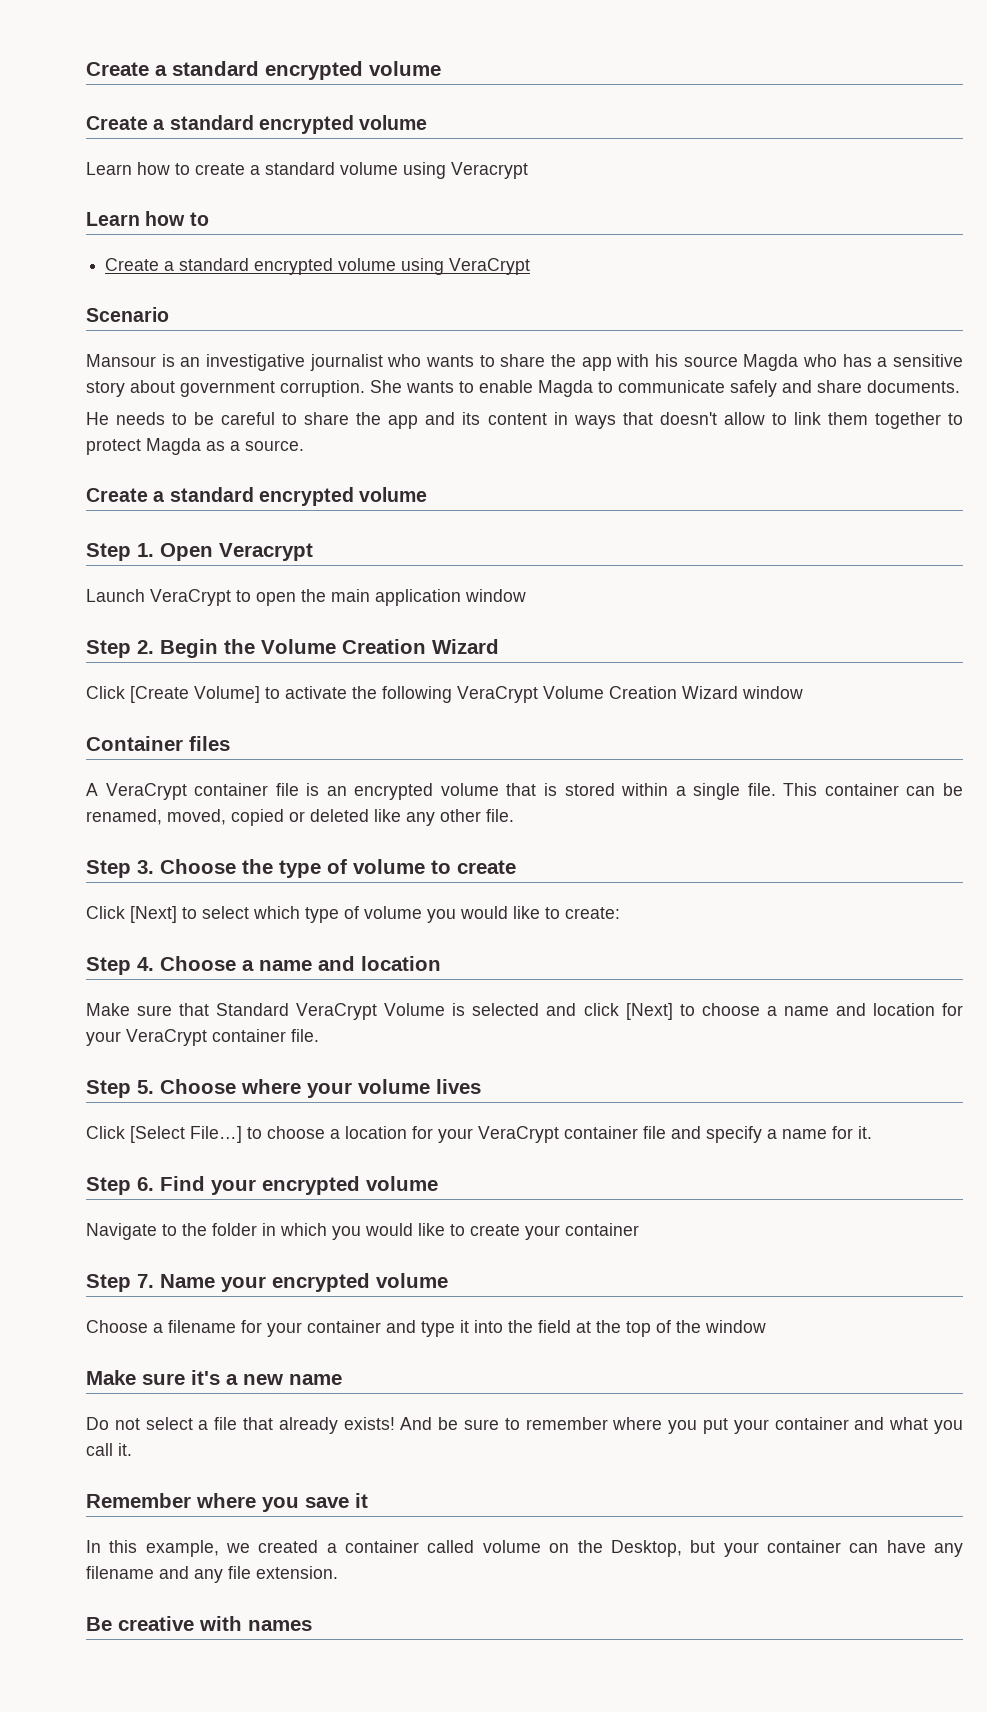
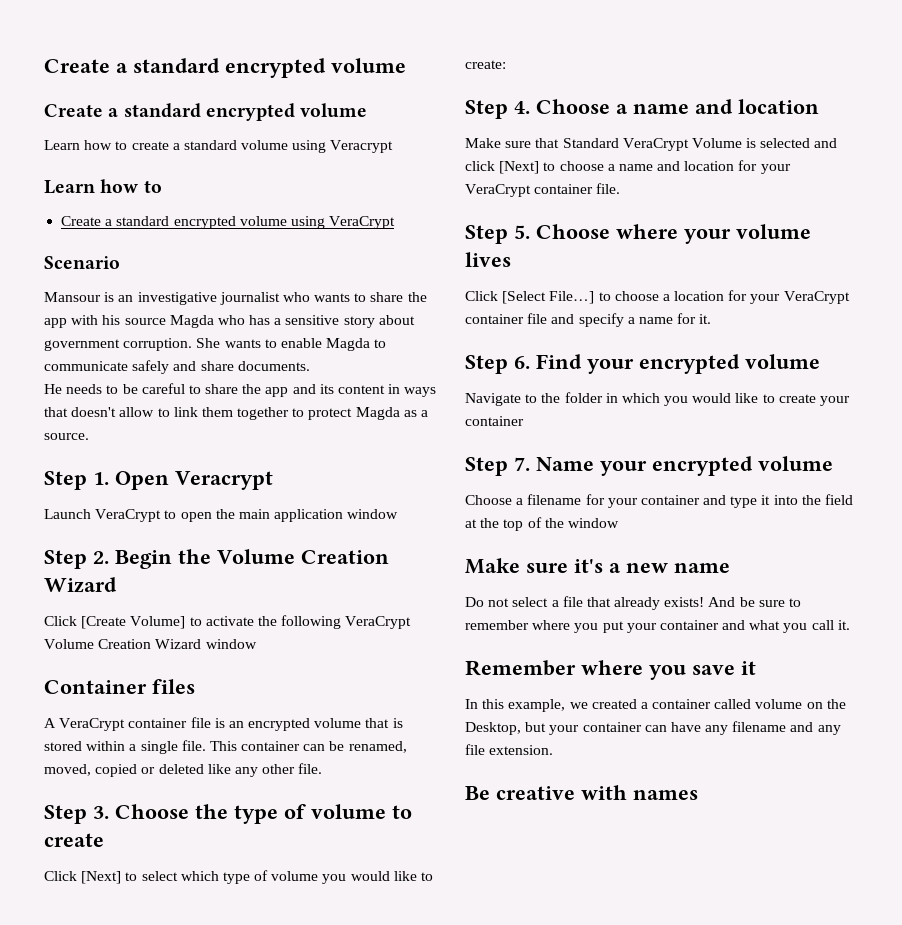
[86,487,428,506] // Create a standard encrypted volume -> (89, 436) none

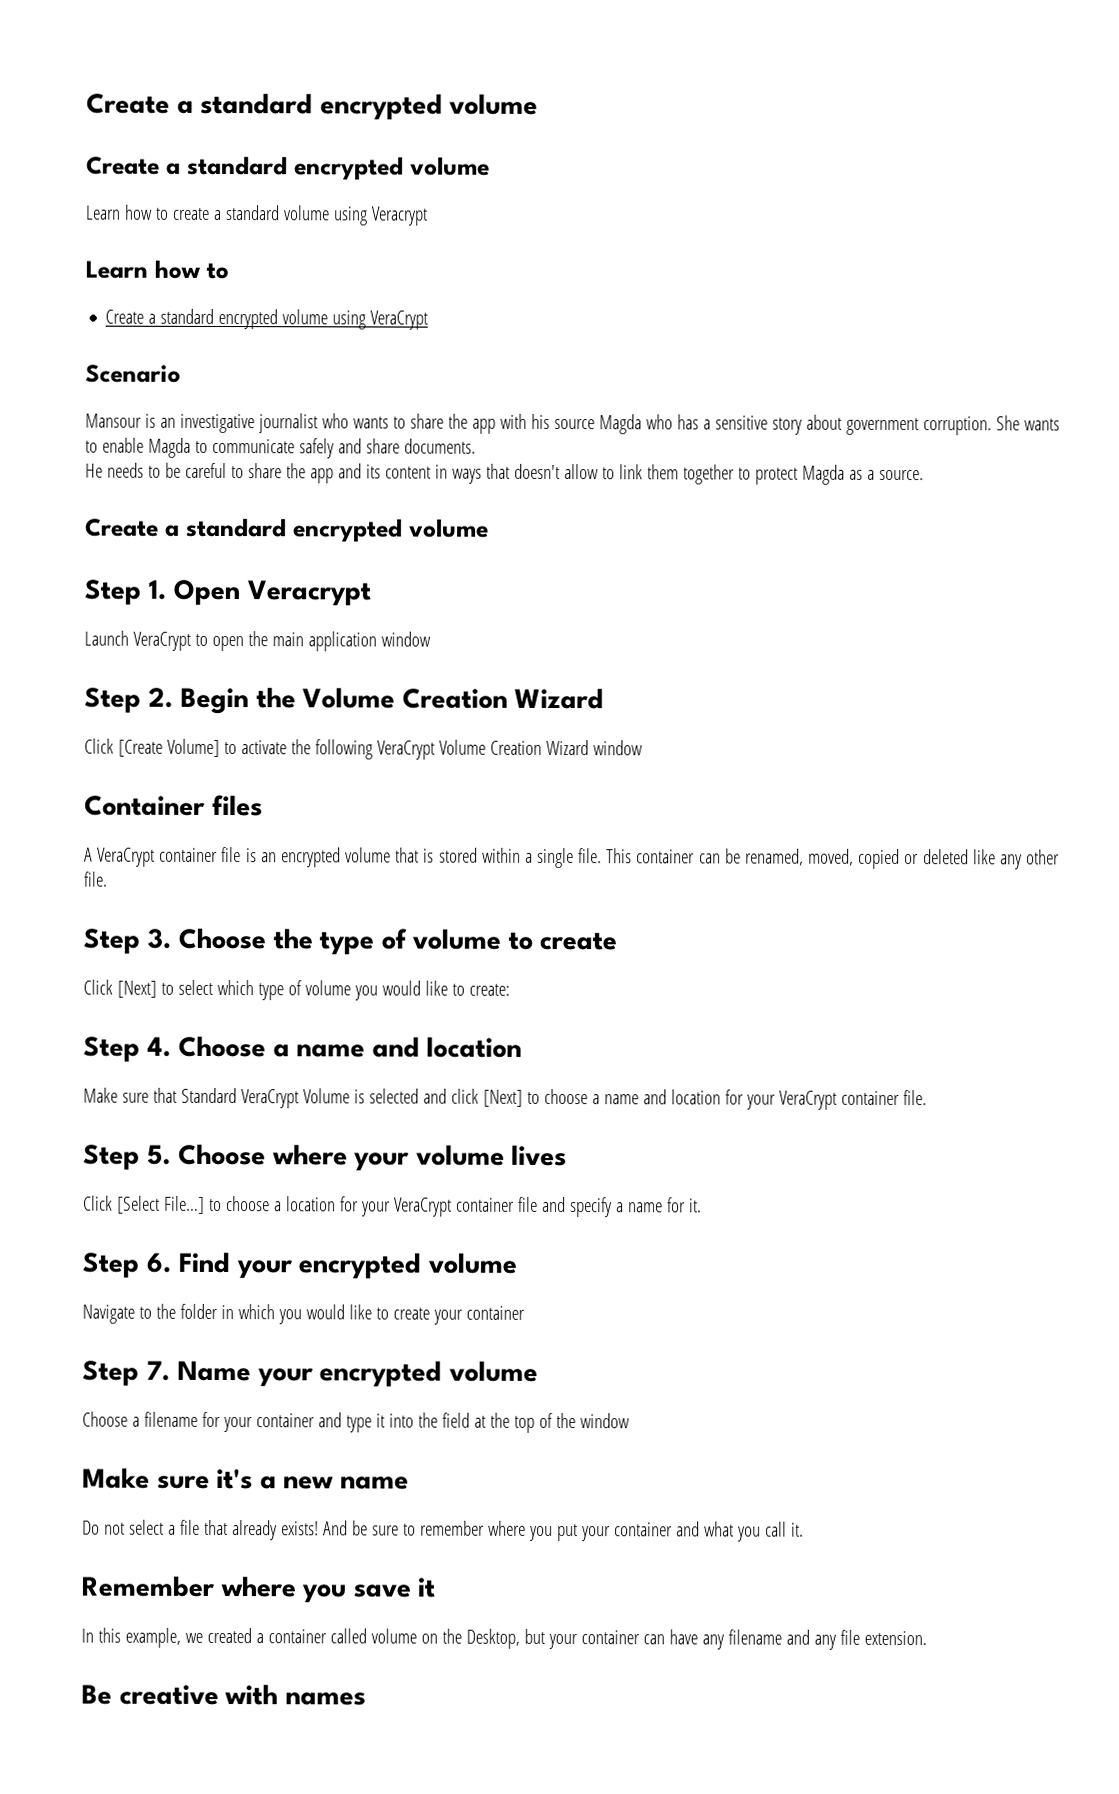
(89, 436) none -> [85,517,489,543] // Create a standard encrypted volume

